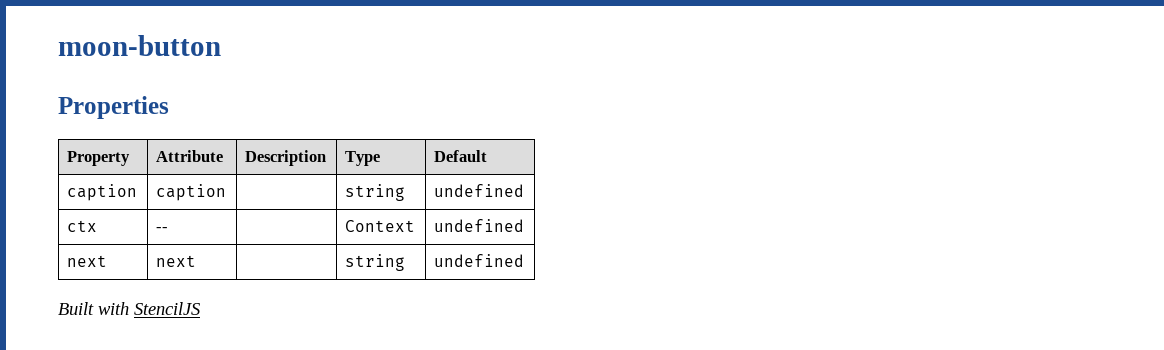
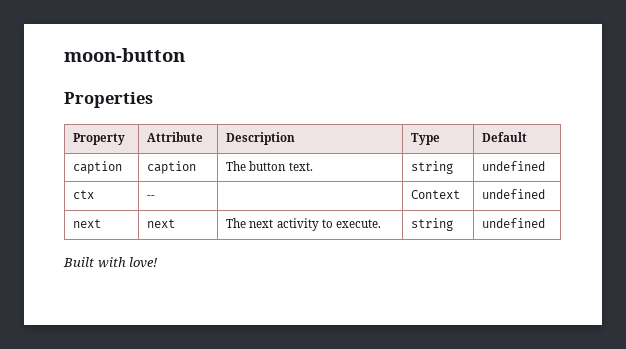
(227, 192) none -> [226,161,313,171] The button text.
(197, 261) none -> [226,218,381,231] The next activity to execute.
[134,302,200,315] StencilJS -> [129,257,159,268] love!

